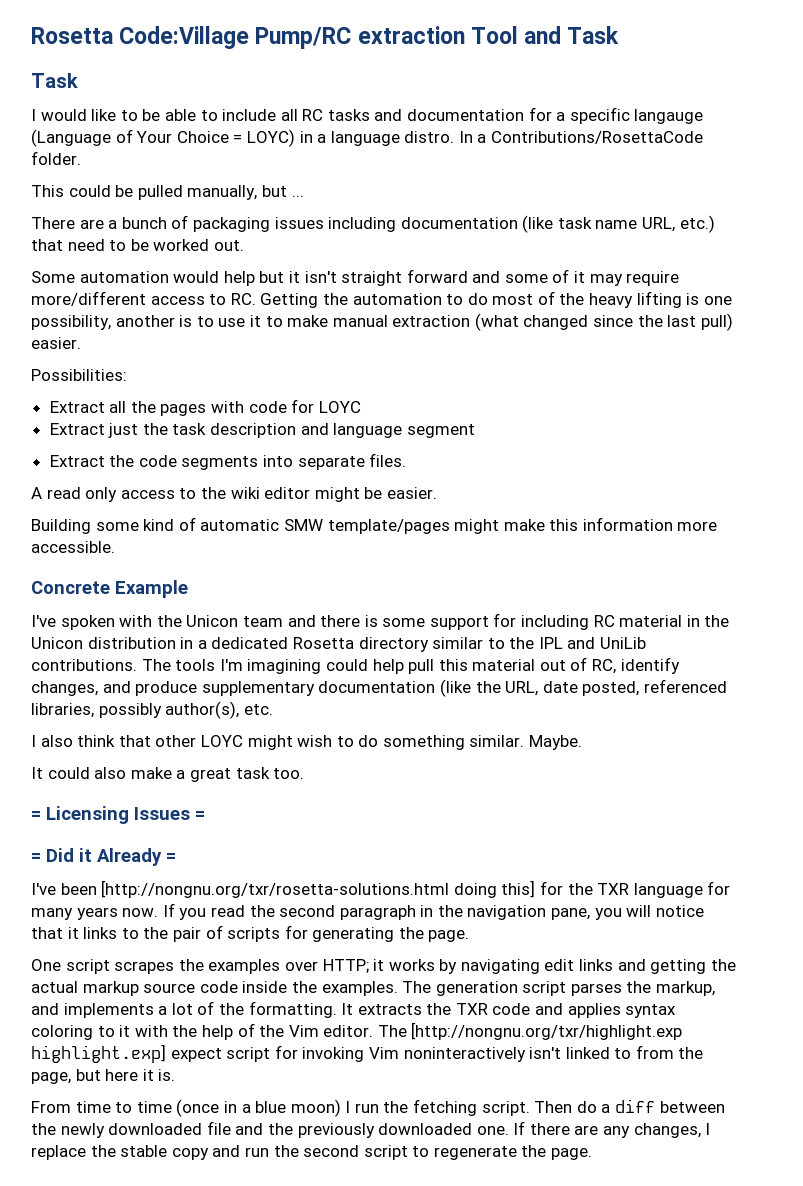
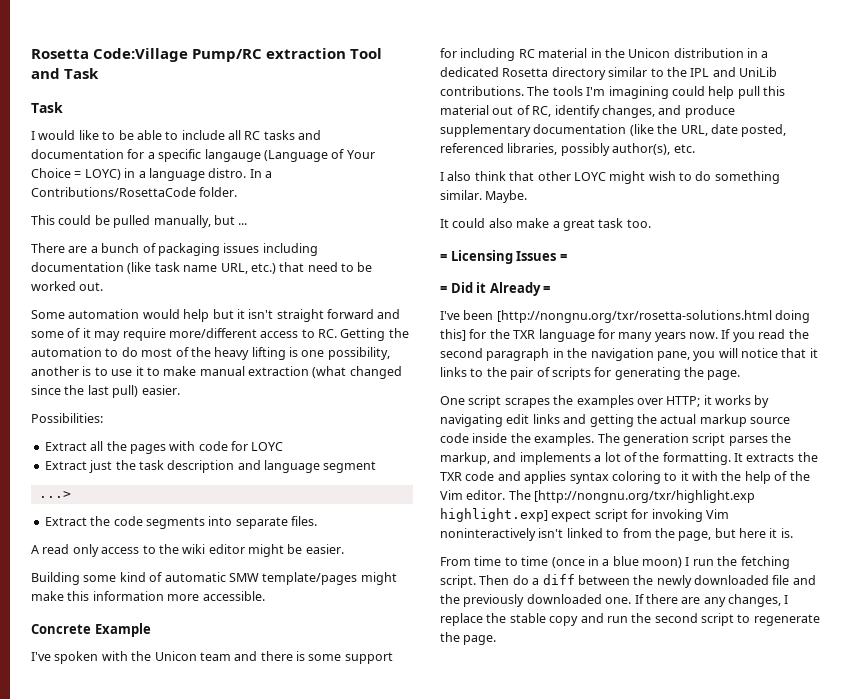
(475, 431) none -> [38,491,71,498] // ...>

